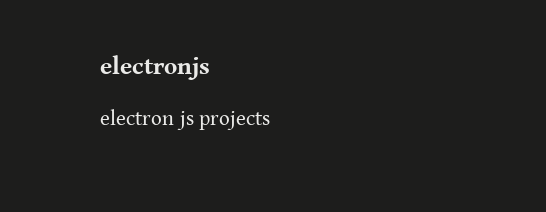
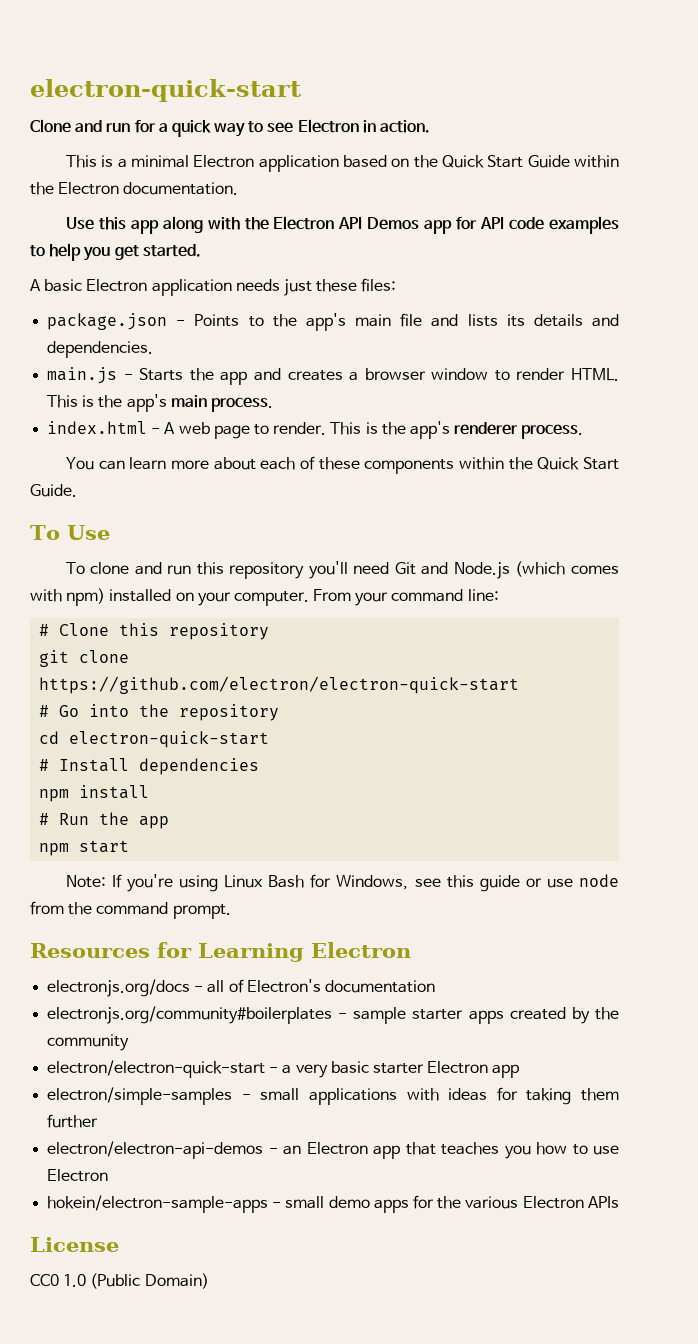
[100,55,210,80] [100,109,271,130] electronjs // electron js projects -> [30,79,301,102] [30,119,431,137] [65,155,619,172] [30,182,239,195] [65,216,619,234] [30,243,201,261] [30,278,397,296] [47,313,620,331] [47,341,154,358] [47,367,619,385] [47,394,273,412] [47,421,584,439] [65,456,619,474] [30,484,77,497] [30,525,110,540] [65,561,619,579] [30,588,499,606] [39,623,270,640] [39,650,130,667] [39,676,520,694] [39,704,280,721] [39,731,270,748] [39,758,260,775] [39,785,150,802] [39,812,170,829] [39,840,130,856] [65,874,619,892] [30,901,231,919] [30,942,411,962] [47,979,435,997] [47,1006,619,1024] [47,1034,130,1051] [47,1060,520,1078] [47,1087,619,1105] [47,1114,99,1128] [47,1141,619,1159] [47,1169,109,1182] [47,1195,619,1213] [30,1237,119,1252] [30,1273,209,1289] electron-quick-start // Clone and run for a quick way to see Electron in action. // This is a minimal Electron application based on the Quick Start Guide within the Electron documentation. // Use this app along with the Electron API Demos app for API code examples to help you get started. // A basic Electron application needs just these files: // package.json - Points to the app's main file and lists its details and dependencies. // main.js - Starts the app and creates a browser window to render HTML. This is the app's main process. // index.html - A web page to render. This is the app's renderer process. // You can learn more about each of these components within the Quick Start Guide. // To Use // To clone and run this repository you'll need Git and Node.js (which comes with npm) installed on your computer. From your command line: // # Clone this repository // git clone https://github.com/electron/electron-quick-start // # Go into the repository // cd electron-quick-start // # Install dependencies // npm install // # Run the app // npm start // Note: If you're using Linux Bash for Windows, see this guide or use node from the command prompt. // Resources for Learning Electron // electronjs.org/docs - all of Electron's documentation // electronjs.org/community#boilerplates - sample starter apps created by the community // electron/electron-quick-start - a very basic starter Electron app // electron/simple-samples - small applications with ideas for taking them further // electron/electron-api-demos - an Electron app that teaches you how to use Electron // hokein/electron-sample-apps - small demo apps for the various Electron APIs // License // CC0 1.0 (Public Domain)

